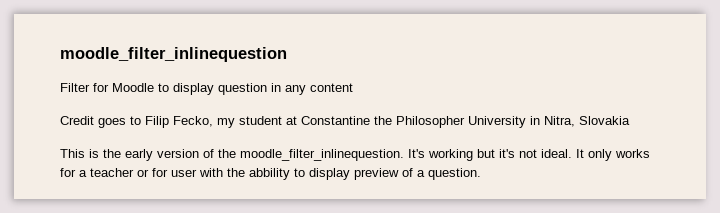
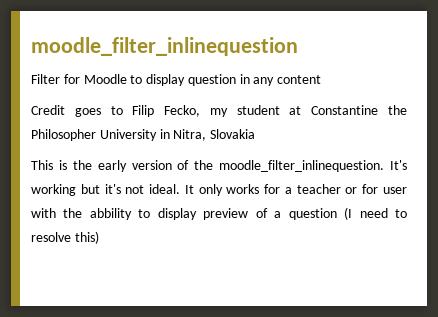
[428,168,481,180] question. -> [288,207,407,220] [31,231,99,244] question (I need to resolve this)

